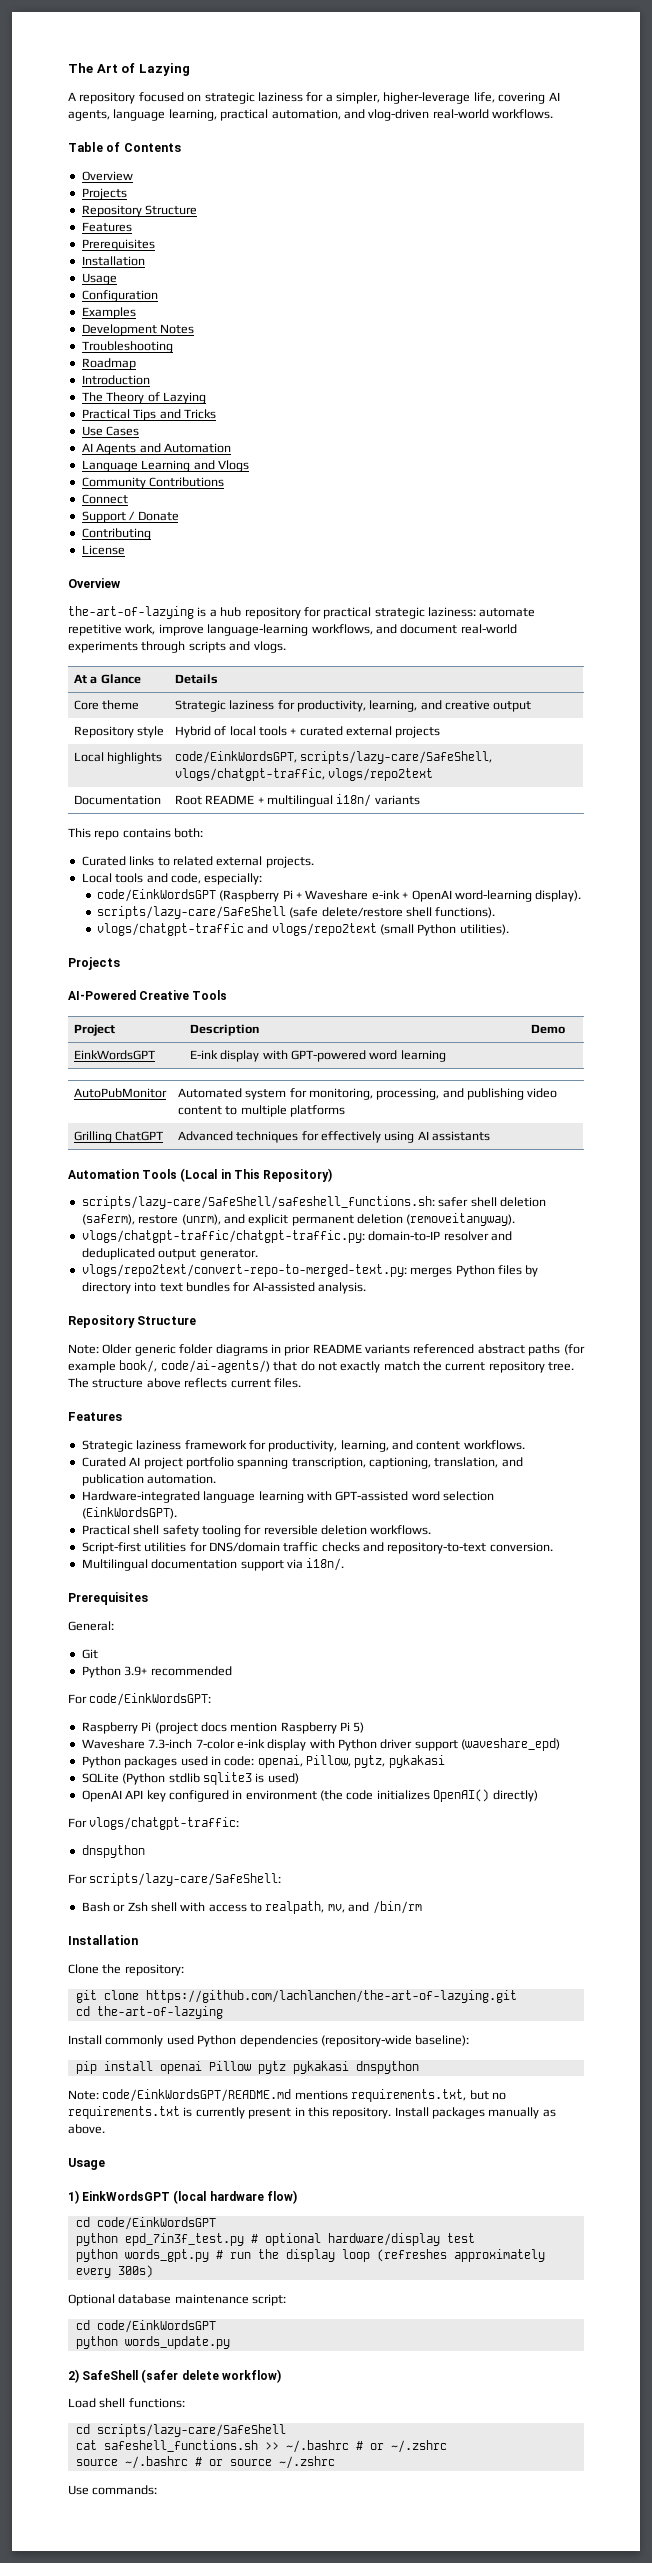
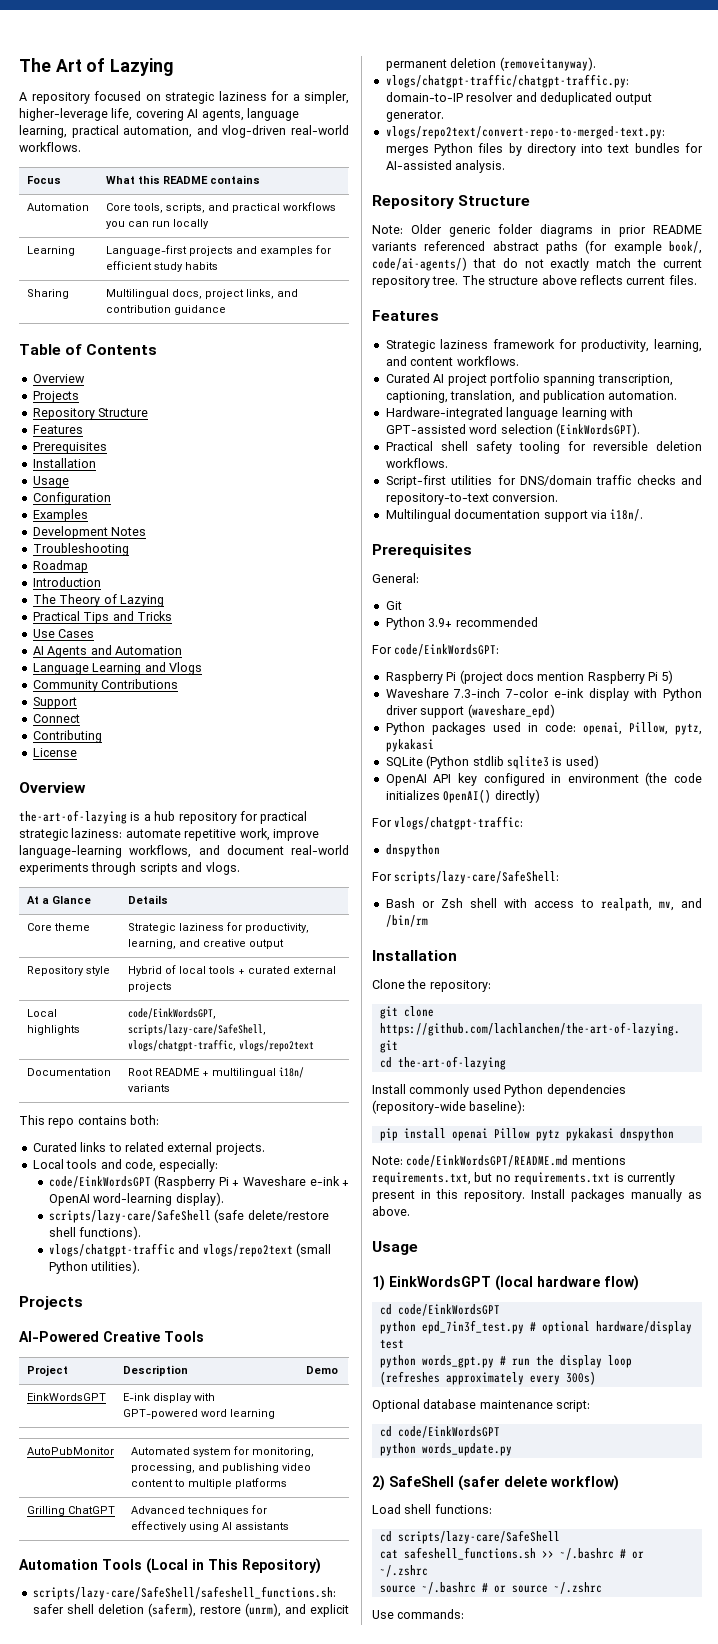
(553, 114) none -> [27,176,62,184] [106,175,261,184] [27,203,90,211] [106,202,337,213] [106,219,210,229] [27,246,76,256] [106,245,332,256] [106,261,219,272] [27,289,70,299] [106,289,299,299] [106,305,227,315] // Focus | What this README contains // Automation | Core tools, scripts, and practical workflows you can run locally // Learning | Language-first projects and examples for efficient study habits // Sharing | Multilingual docs, project links, and contribution guidance
(225, 482) none -> [32,697,77,709] // Support
[81,511,179,523] // Support / Donate -> (80, 718) none

